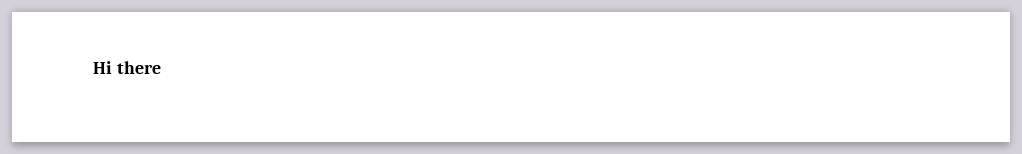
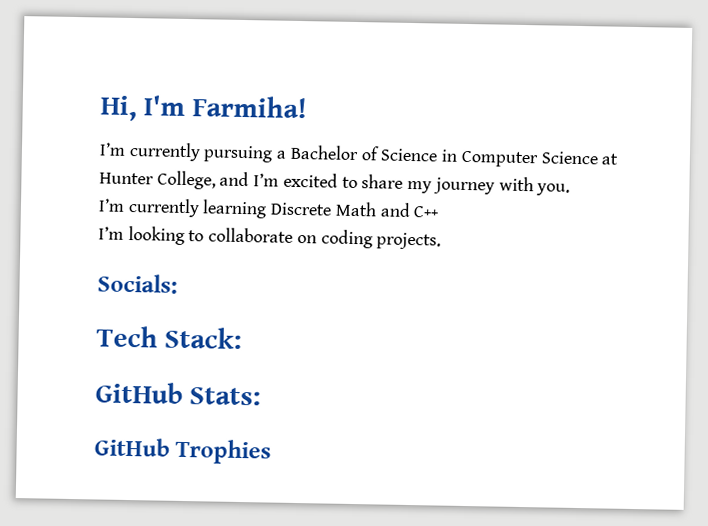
[93,61,161,74] Hi there -> [100,95,307,122] [99,141,619,168] [99,170,571,196] [98,197,440,219] [98,225,442,250] [97,273,178,294] [96,325,243,350] [95,381,262,406] [94,437,272,465] Hi, I'm Farmiha! // I’m currently pursuing a Bachelor of Science in Computer Science at Hunter College, and I’m excited to share my journey with you. // I’m currently learning Discrete Math and C++ // I’m looking to collaborate on coding projects. // Socials: // Tech Stack: // GitHub Stats: // GitHub Trophies

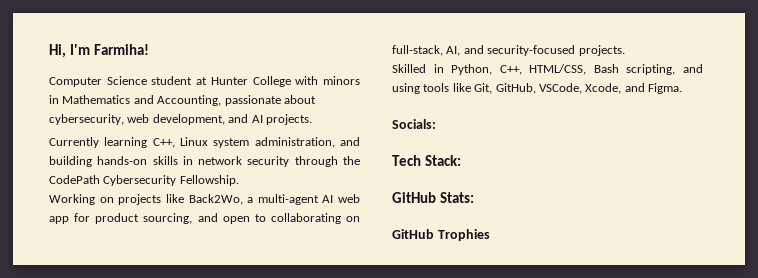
[99,141,459,163] I’m currently pursuing a Bachelor of Science in -> (149, 49) none
(599, 158) none -> [151,76,193,85] student
[156,170,571,196] [98,197,440,219] [98,225,442,250] College, and I’m excited to share my journey with you. // I’m currently learning Discrete Math and C++ // I’m looking to collaborate on coding projects. -> [252,76,361,87] [49,95,316,106] [49,114,312,125] [49,137,360,148] [49,156,360,167] [49,175,239,186] [49,194,360,205] [49,213,360,224] [392,45,625,56] [392,64,703,75] [392,83,682,94] College with minors in Mathematics and Accounting, passionate about cybersecurity, web development, and AI projects. // Currently learning C++, Linux system administration, and building hands-on skills in network security through the CodePath Cybersecurity Fellowship. // Working on projects like Back2Wo, a multi-agent AI web app for product sourcing, and open to collaborating on full-stack, AI, and security-focused projects. // Skilled in Python, C++, HTML/CSS, Bash scripting, and using tools like Git, GitHub, VSCode, Xcode, and Figma.

